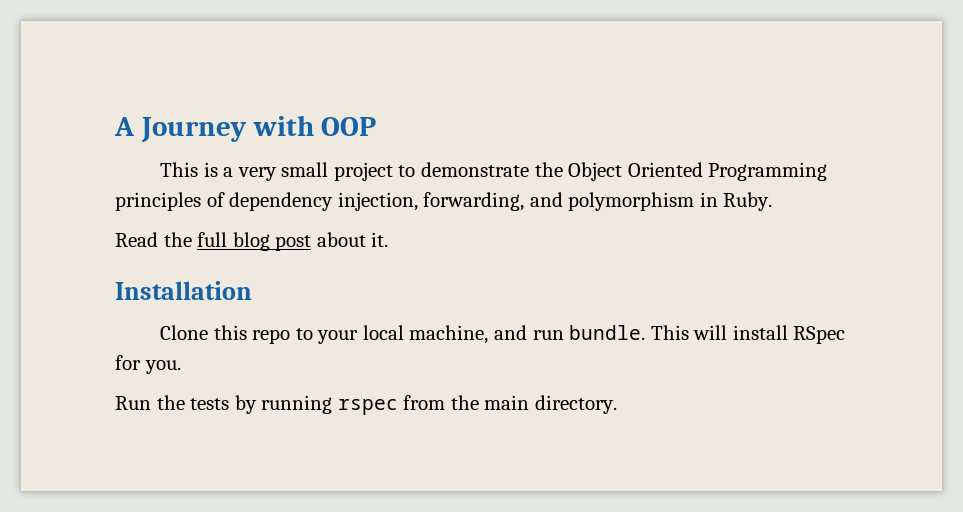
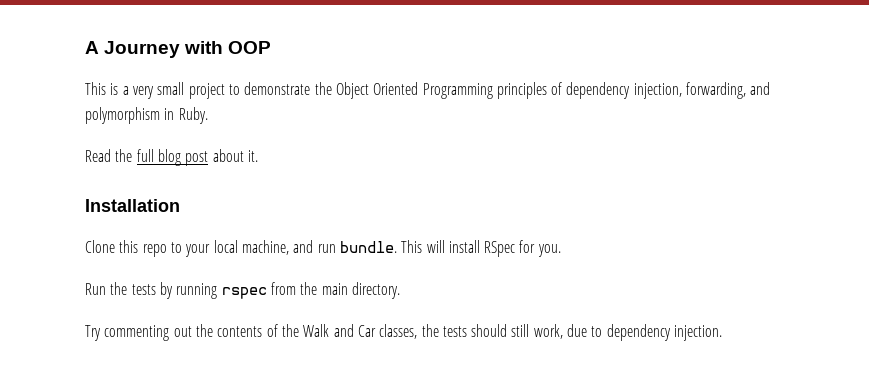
(617, 404) none -> [85,324,723,341] // Try commenting out the contents of the Walk and Car classes, the tests should still work, due to dependency injection.

